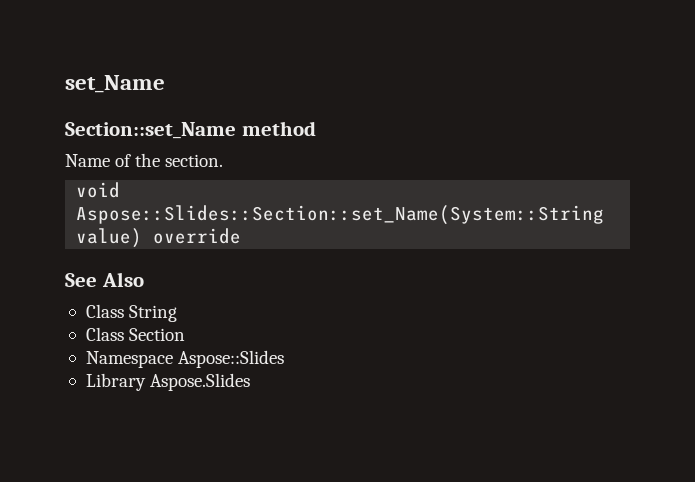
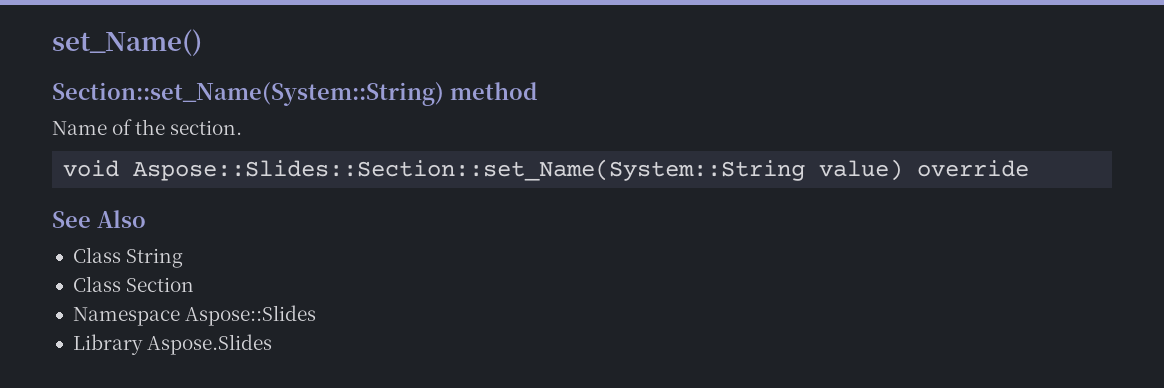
[65,75,165,93] [65,122,236,139] set_Name // Section::set_Name -> [52,29,202,56] [52,82,444,106] set_Name() // Section::set_Name(System::String)

